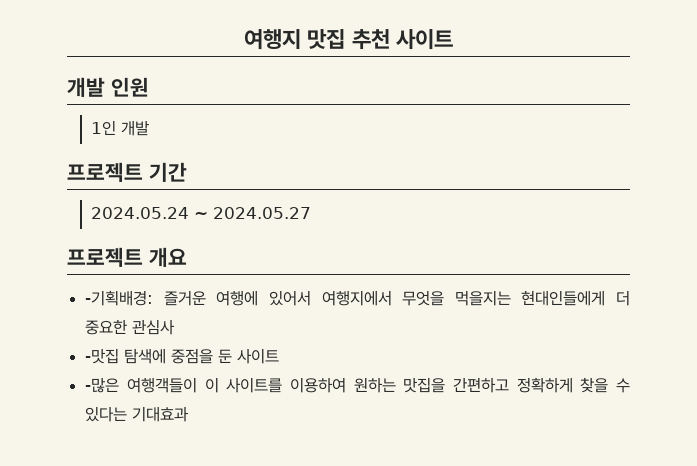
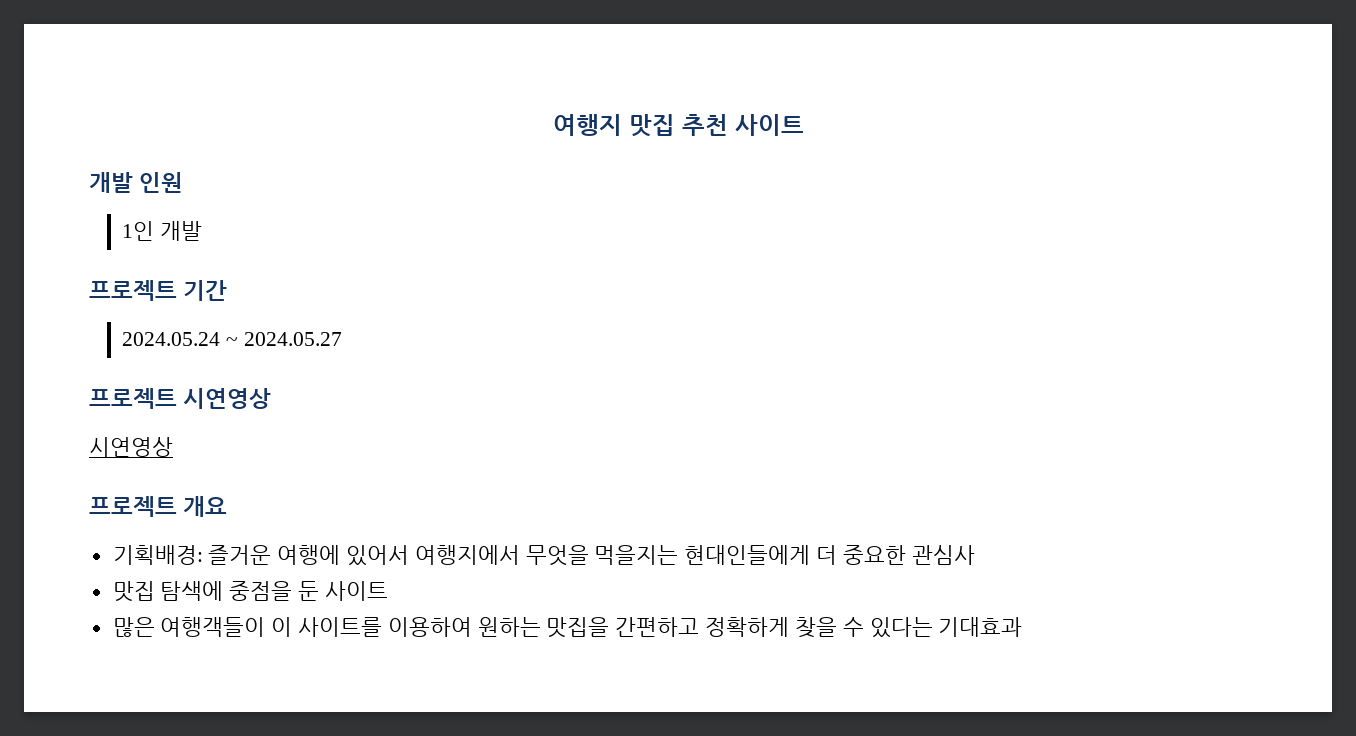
(312, 213) none -> [89,388,272,409] [89,437,173,457] // 프로젝트 시연영상 // 시연영상
[85,290,154,306] -기획배경: -> [112,545,203,565] 기획배경:
[85,348,120,364] -맛집 -> [112,581,155,602] 맛집
[85,377,120,393] -많은 -> [112,617,155,637] 많은

